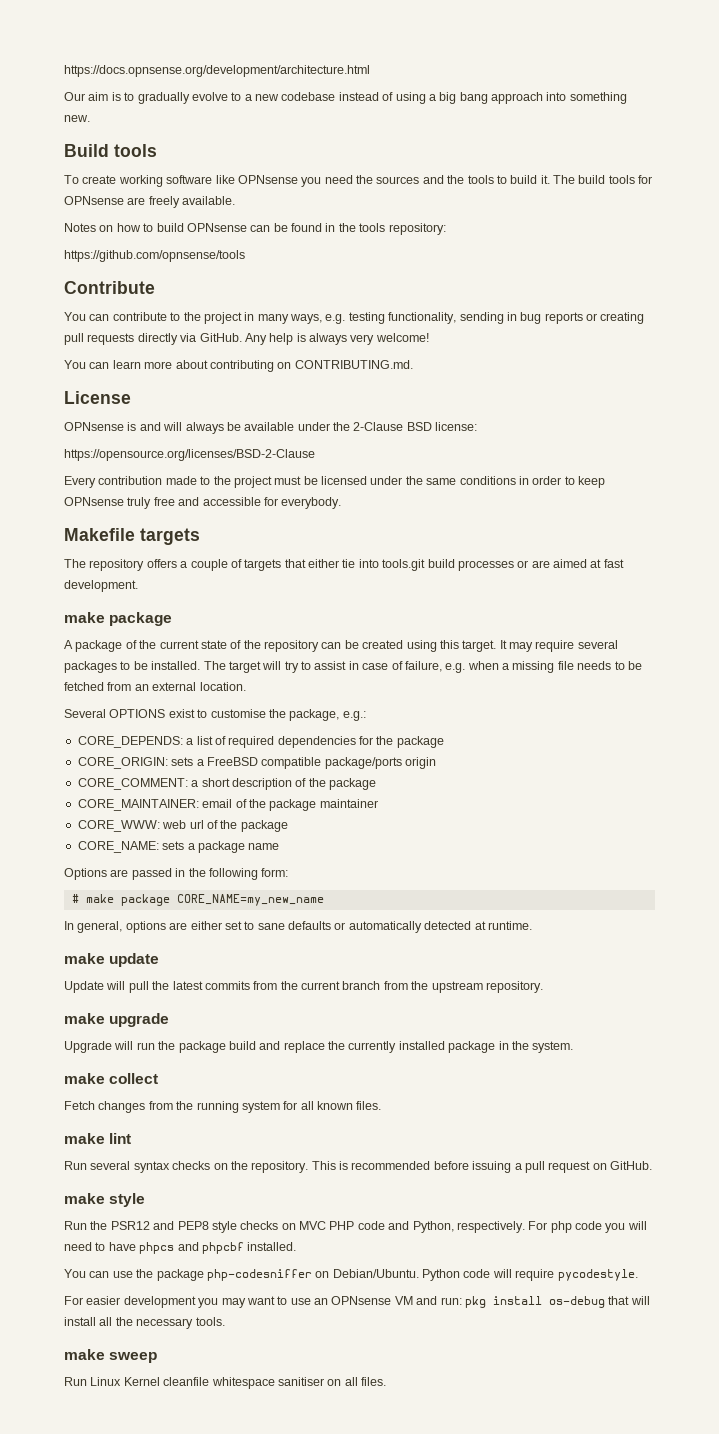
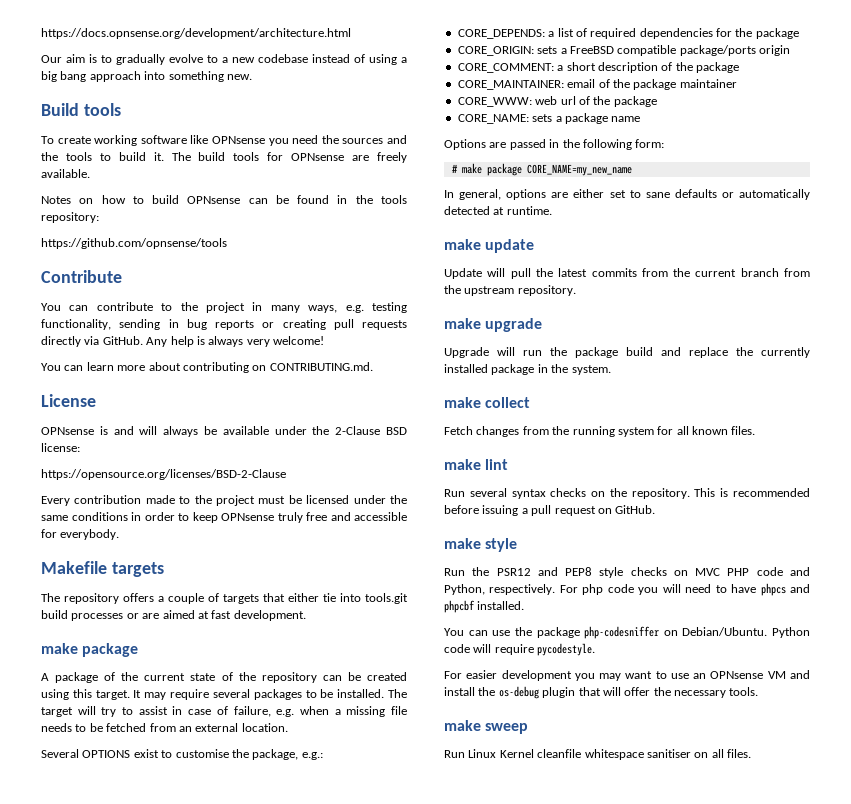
[440,1296,650,1308] [64,1317,113,1326] run: pkg install os-debug that will install all -> [444,686,651,699] install the os-debug plugin that will offer

